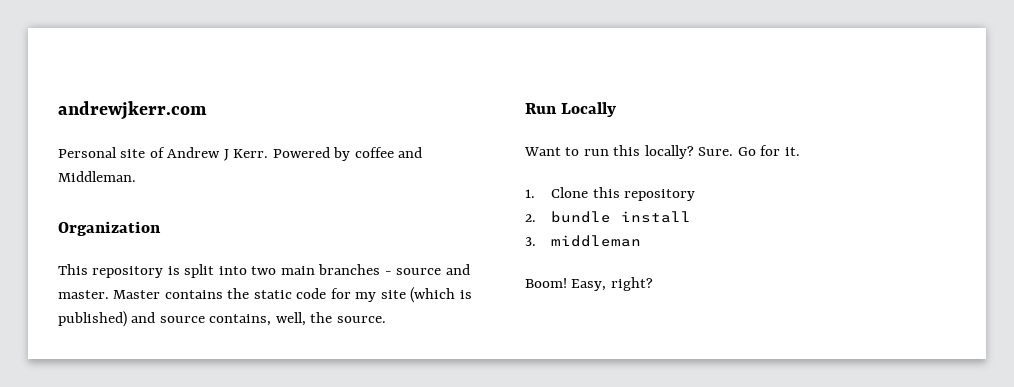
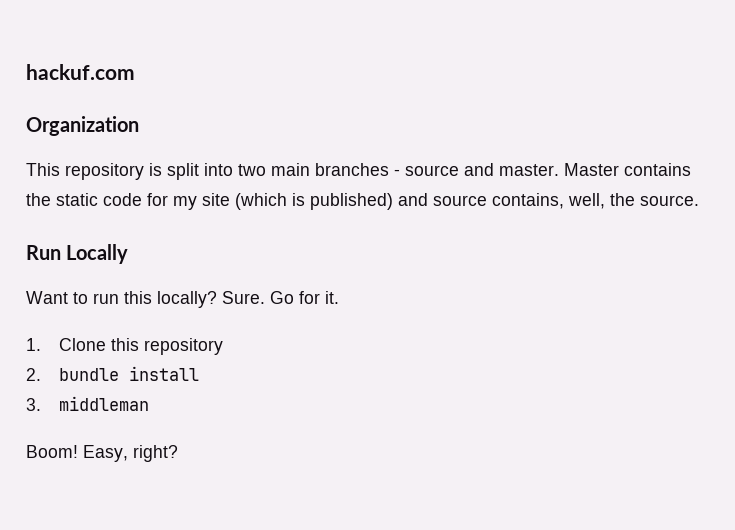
[58,101,207,120] [58,147,423,161] [58,171,136,182] andrewjkerr.com // Personal site of Andrew J Kerr. Powered by coffee and Middleman. -> [26,64,135,80] hackuf.com

